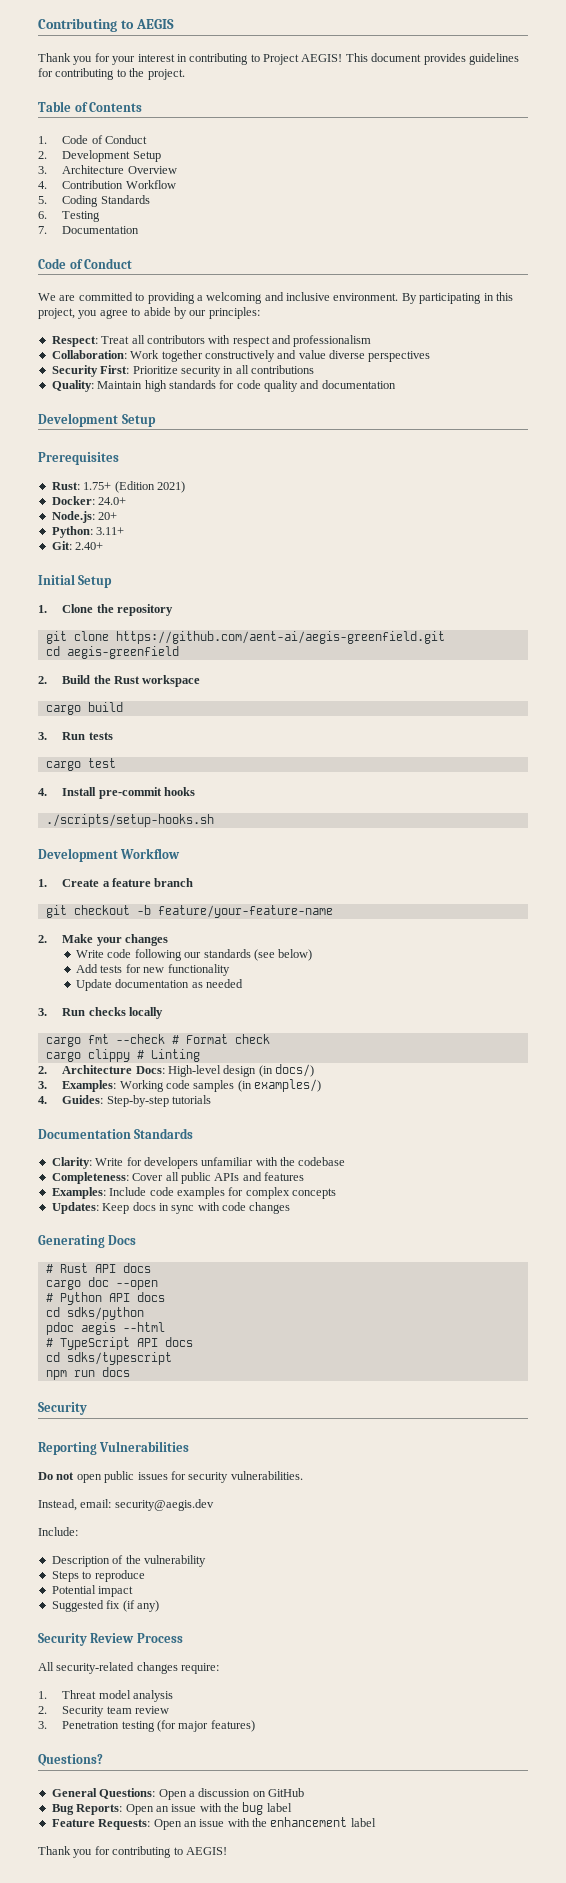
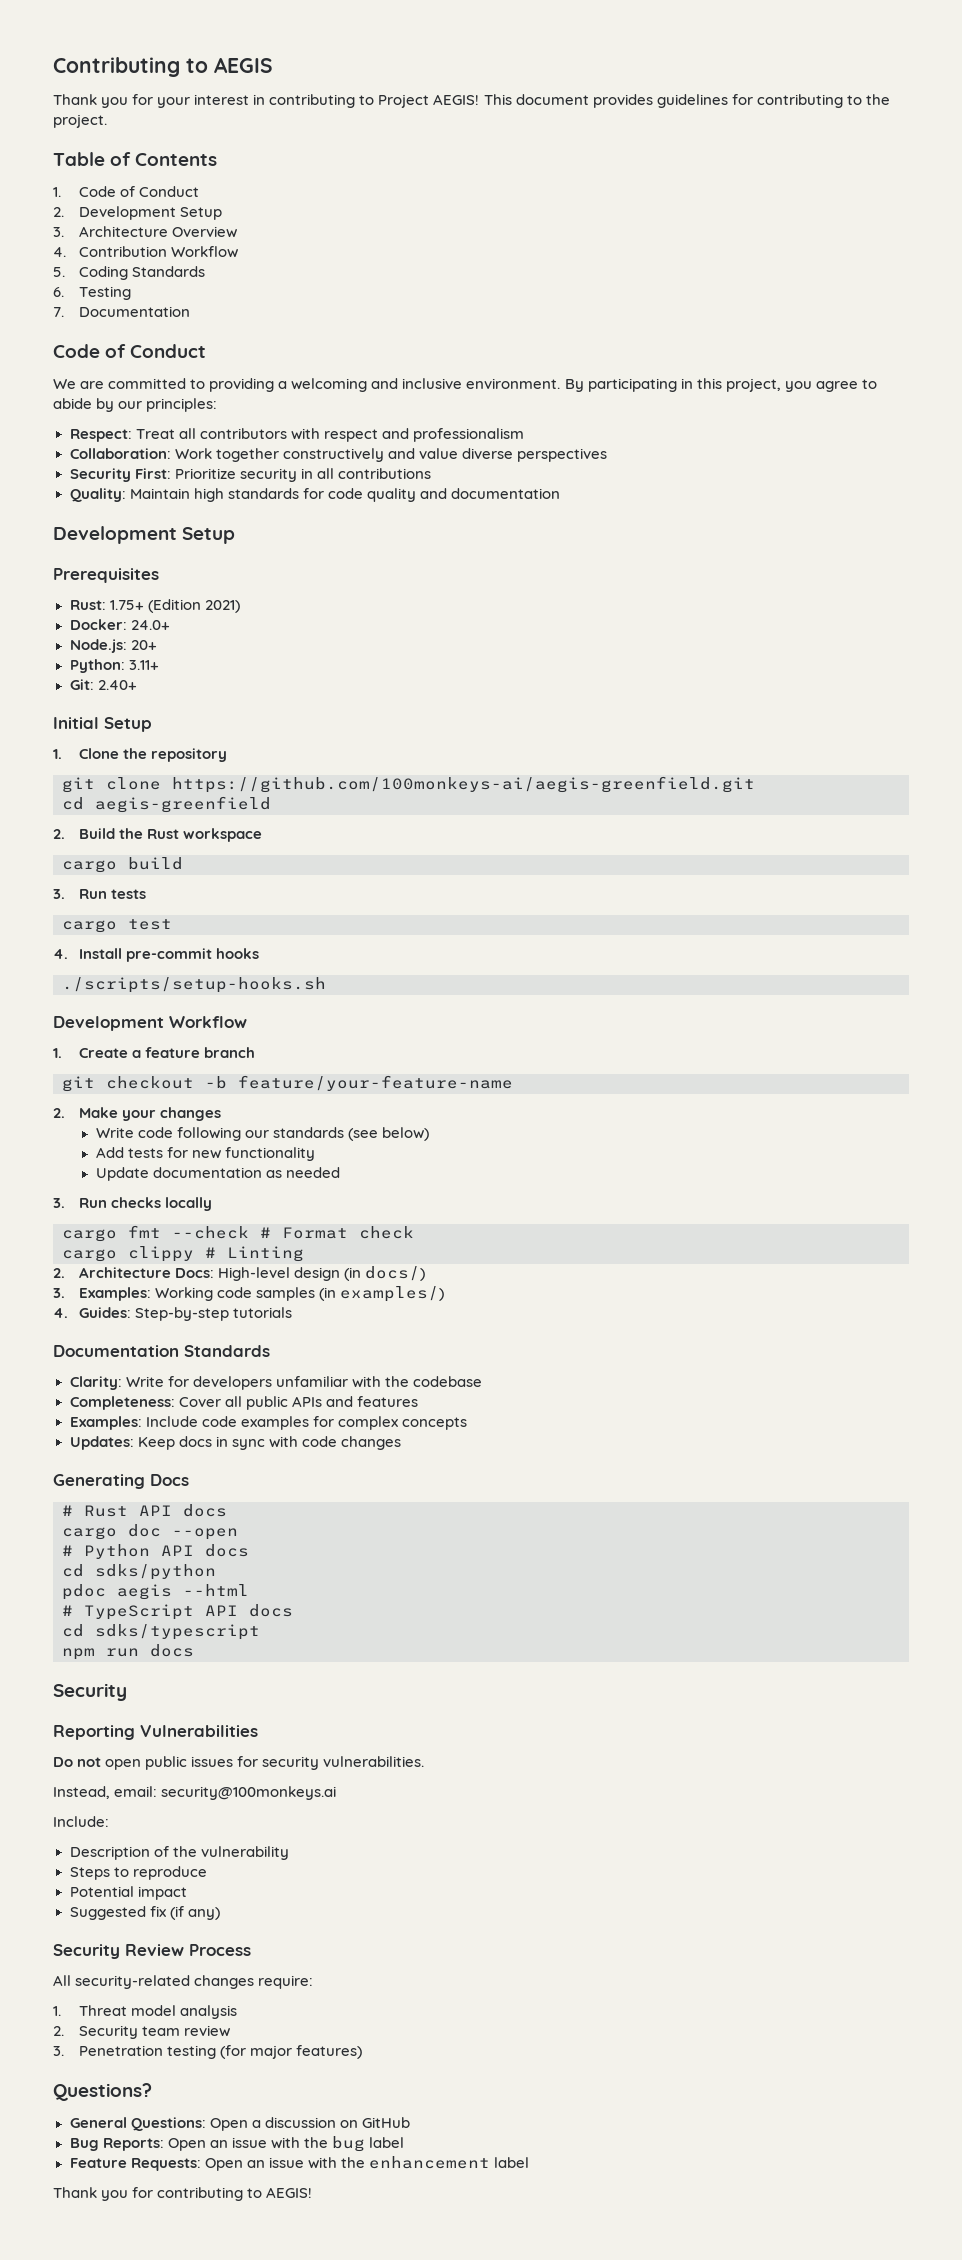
[115,631,445,644] https://github.com/aent-ai/aegis-greenfield.git -> [172,776,755,793] https://github.com/100monkeys-ai/aegis-greenfield.git
[114,1499,214,1511] security@aegis.dev -> [161,1786,337,1800] security@100monkeys.ai

